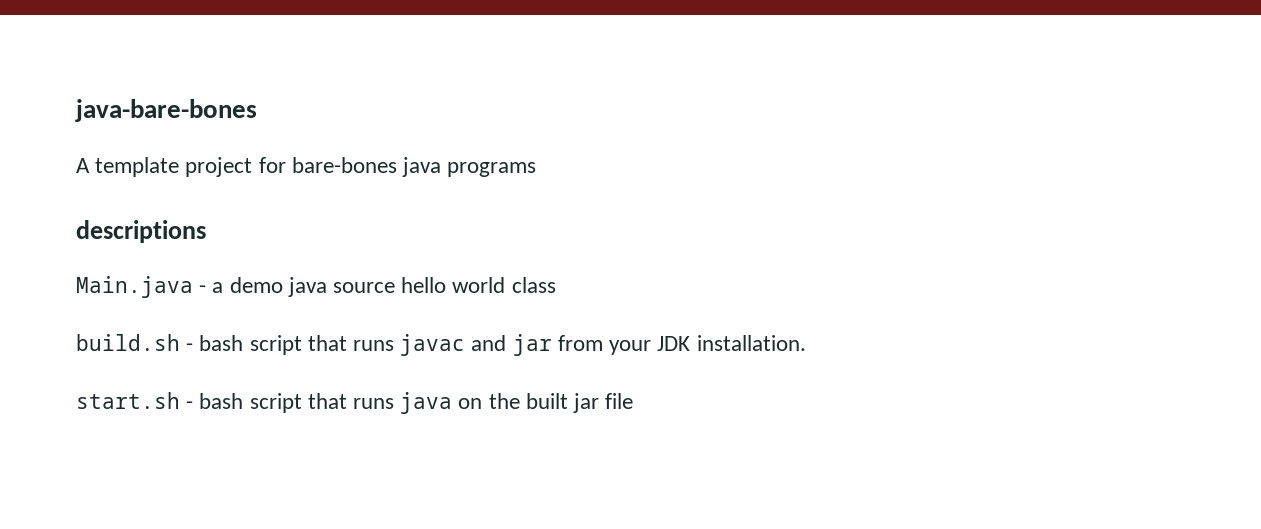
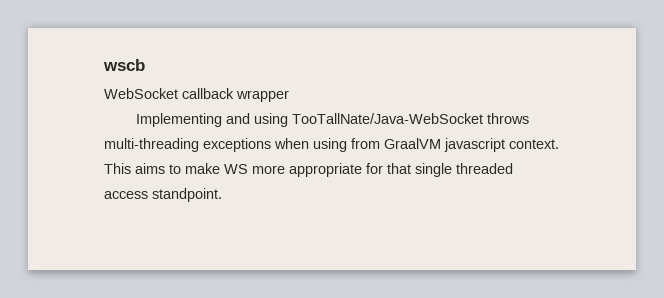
[75,99,257,122] [76,157,537,177] [76,220,206,243] [76,276,556,298] [76,334,806,356] [76,392,634,414] java-bare-bones // A template project for bare-bones java programs // descriptions // Main.java - a demo java source hello world class // build.sh - bash script that runs javac and jar from your JDK installation. // start.sh - bash script that runs java on the built jar file -> [103,59,145,71] [104,88,289,102] [135,113,529,127] [104,138,559,152] [104,163,513,177] [104,188,222,202] wscb // WebSocket callback wrapper // Implementing and using TooTallNate/Java-WebSocket throws multi-threading exceptions when using from GraalVM javascript context. This aims to make WS more appropriate for that single threaded access standpoint.

